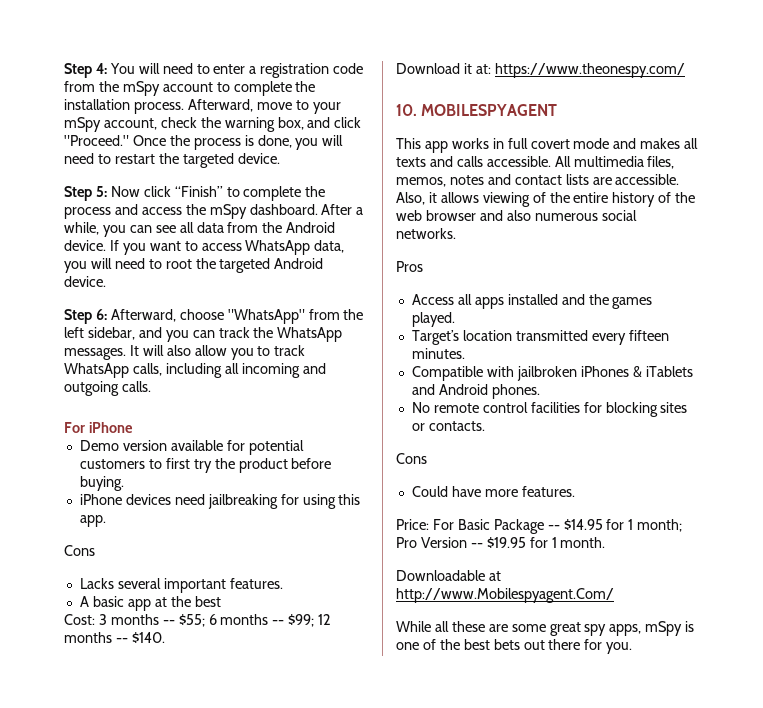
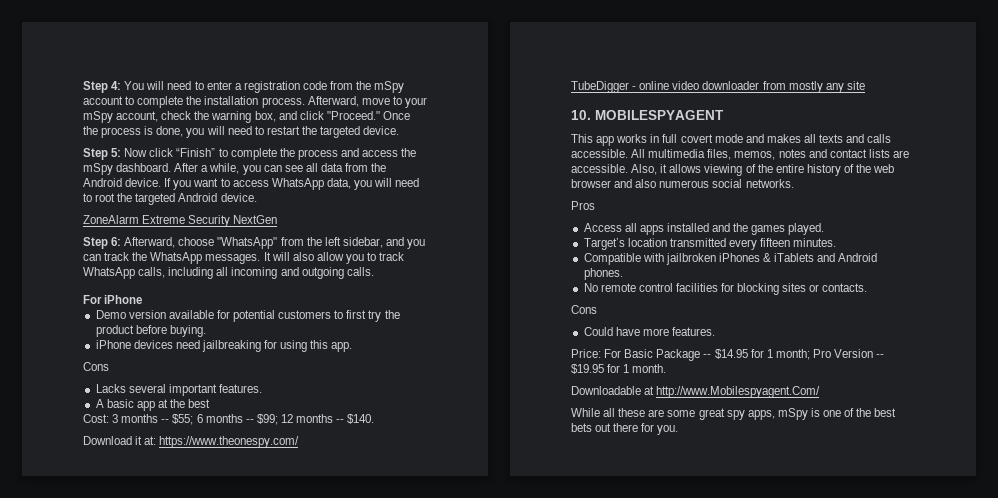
(106, 281) none -> [83,215,278,227] // ZoneAlarm Extreme Security NextGen
(685, 70) none -> [571,81,865,93] // TubeDigger - online video downloader from mostly any site

